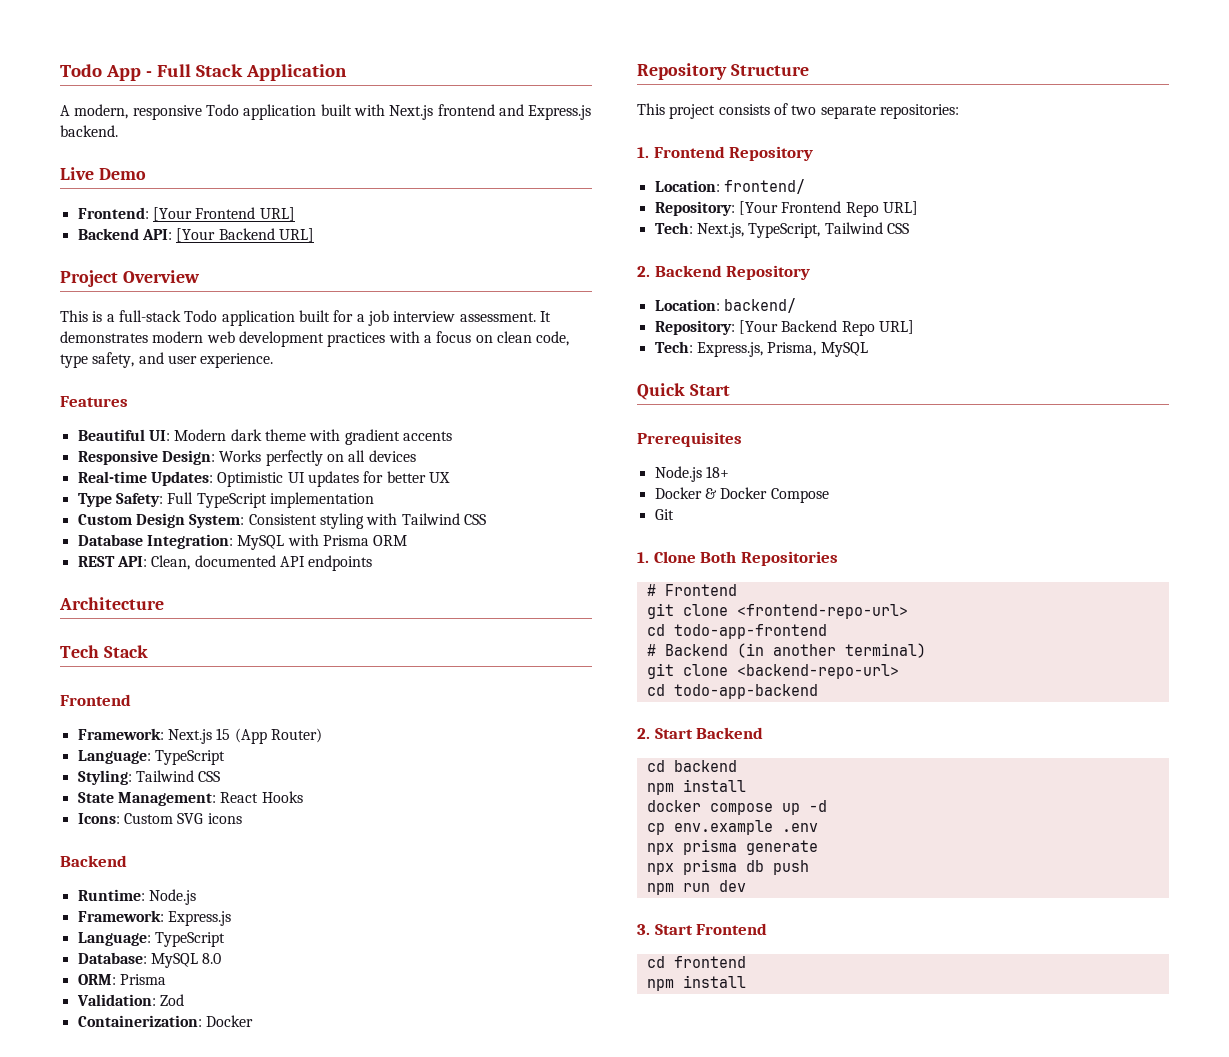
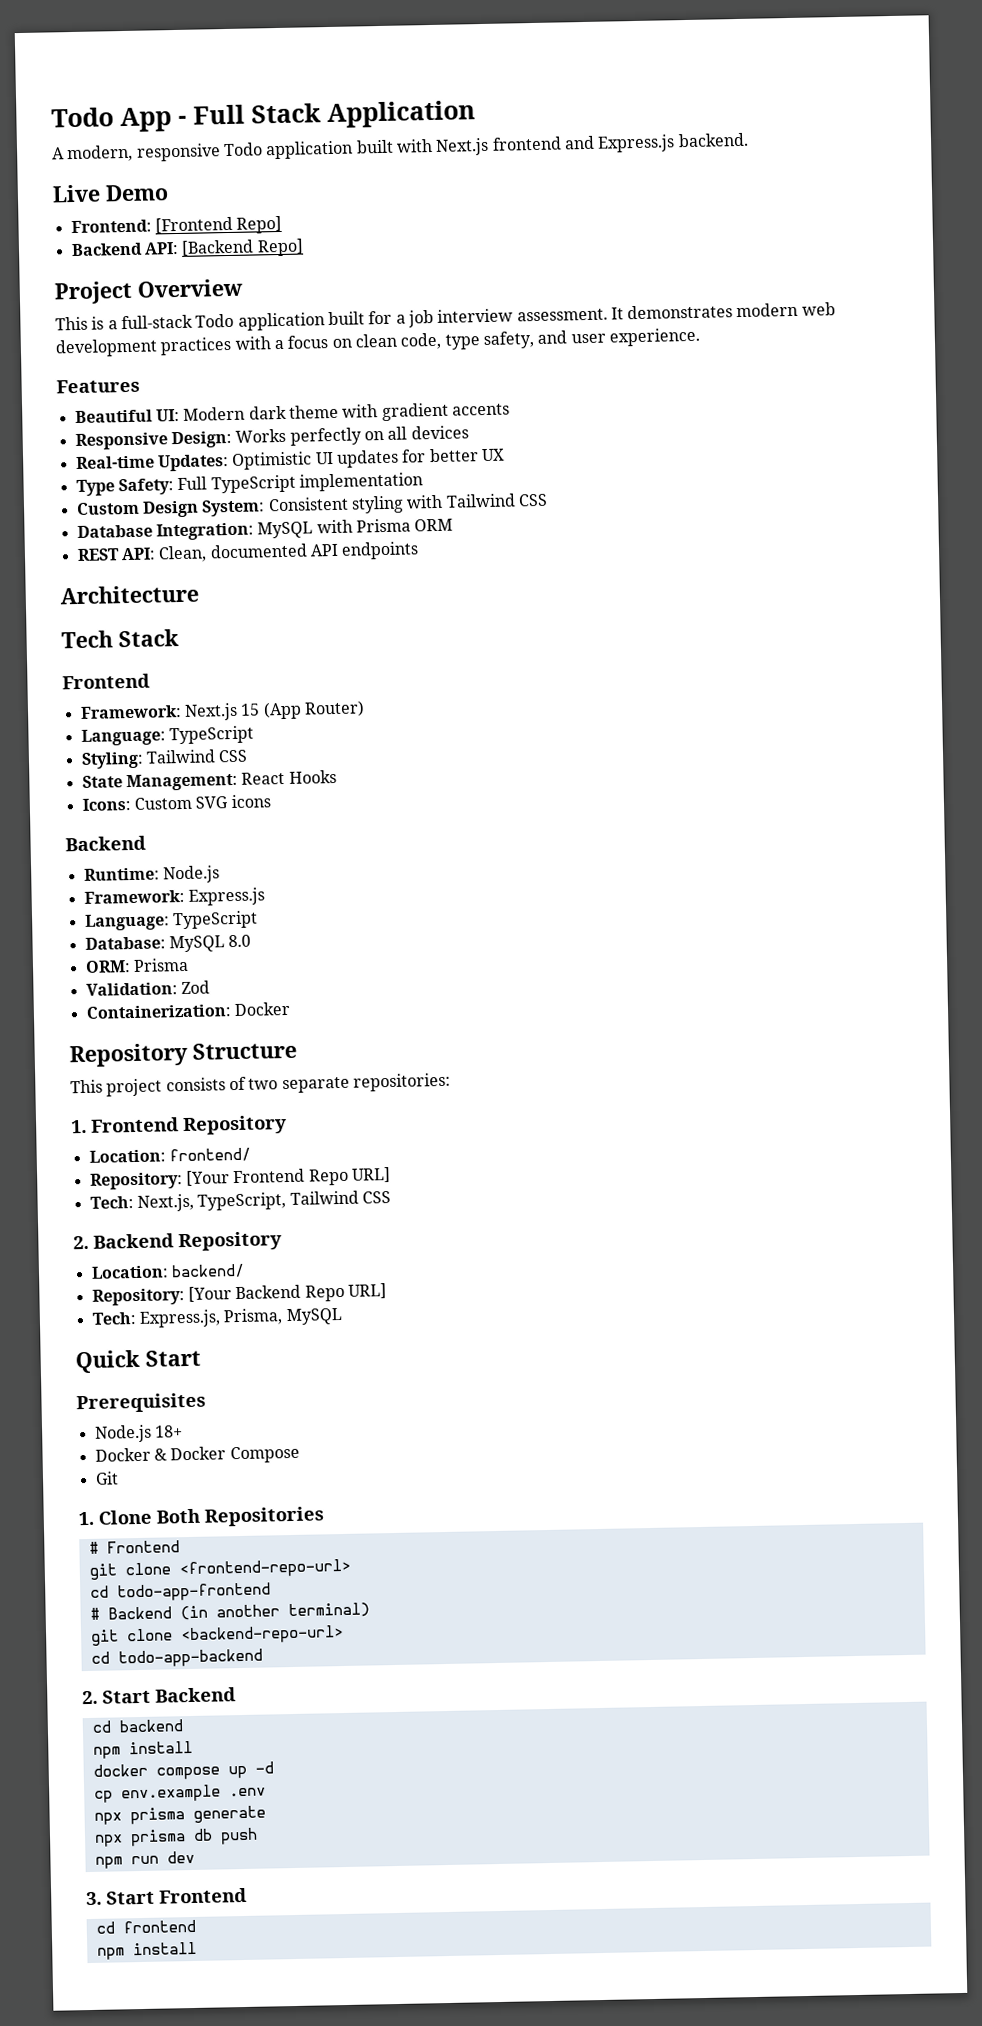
[152,207,295,221] [Your Frontend URL] -> [154,215,283,234] [Frontend Repo]
[176,228,314,242] [Your Backend URL] -> [181,238,304,257] [Backend Repo]

